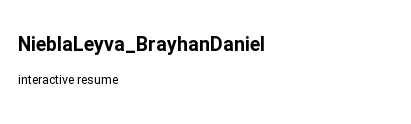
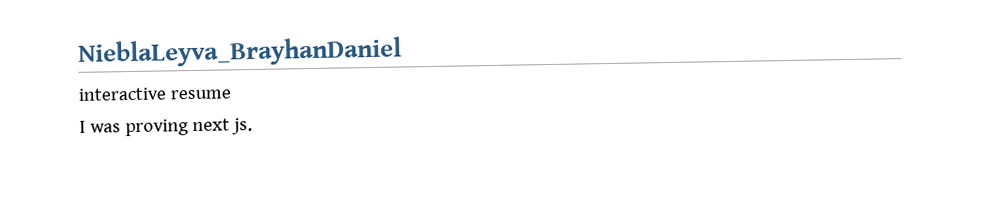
(119, 80) none -> [79,117,253,137] // I was proving next js.

